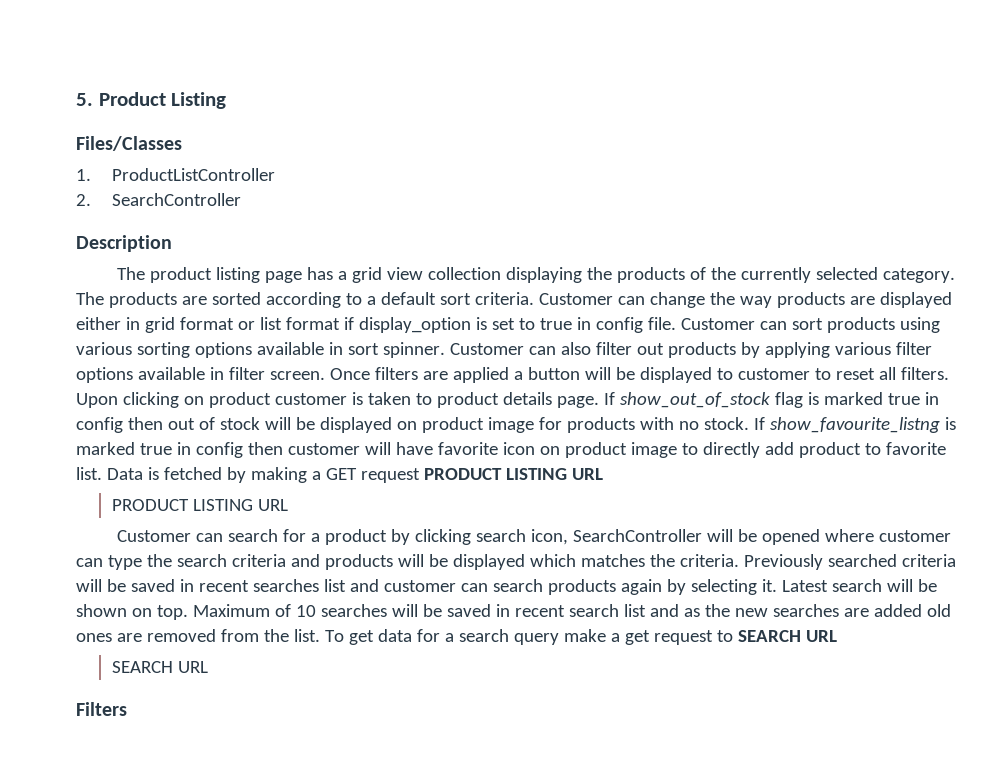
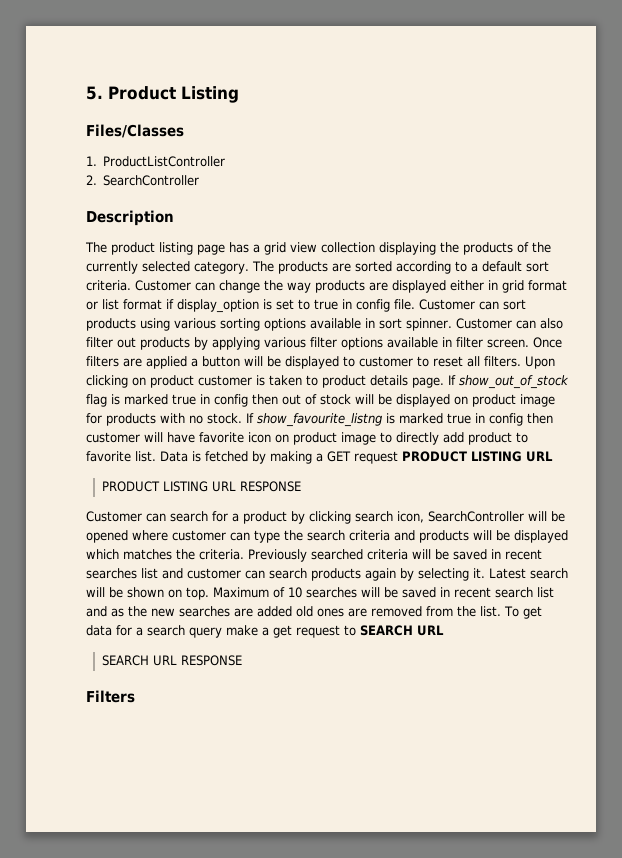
(288, 505) none -> [239,481,301,492] RESPONSE
(208, 667) none -> [180,655,242,666] RESPONSE

